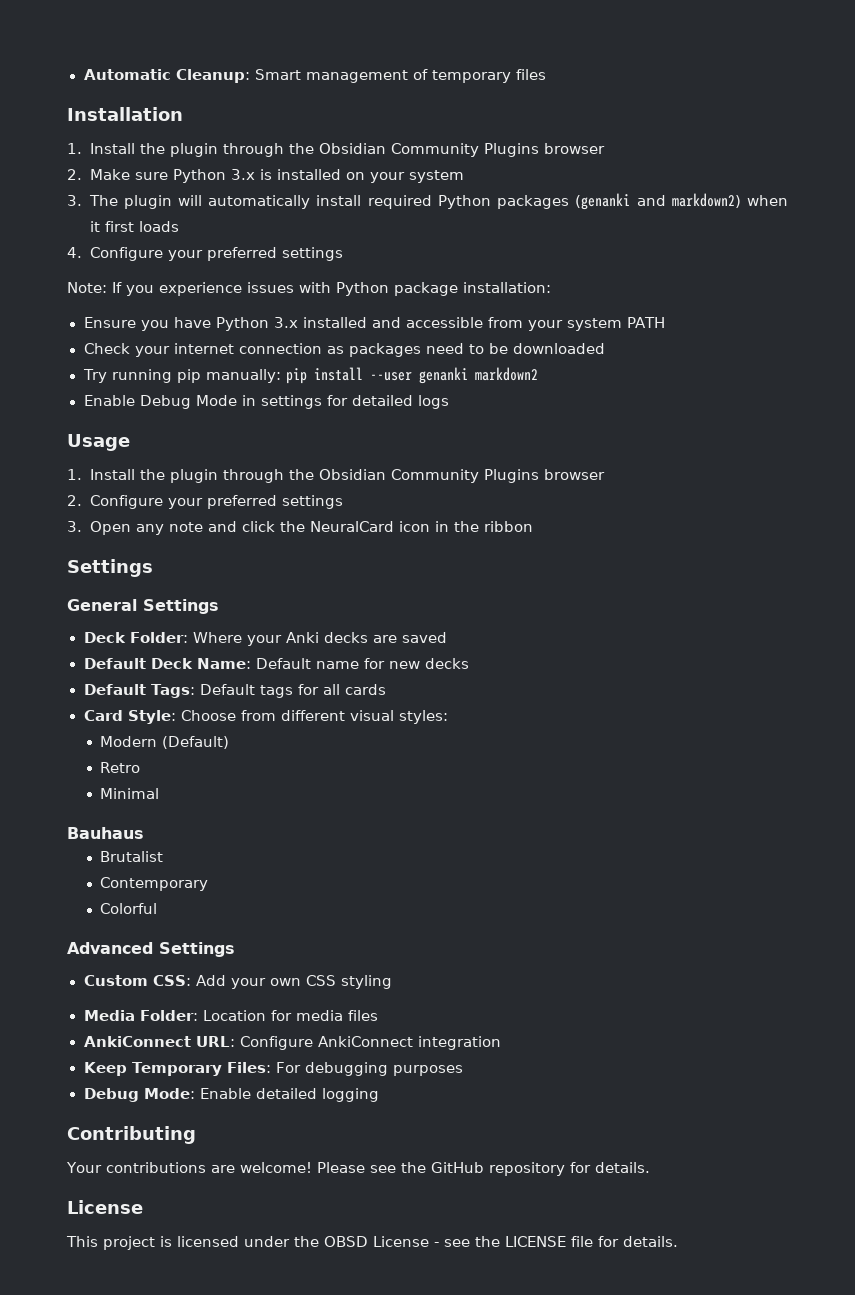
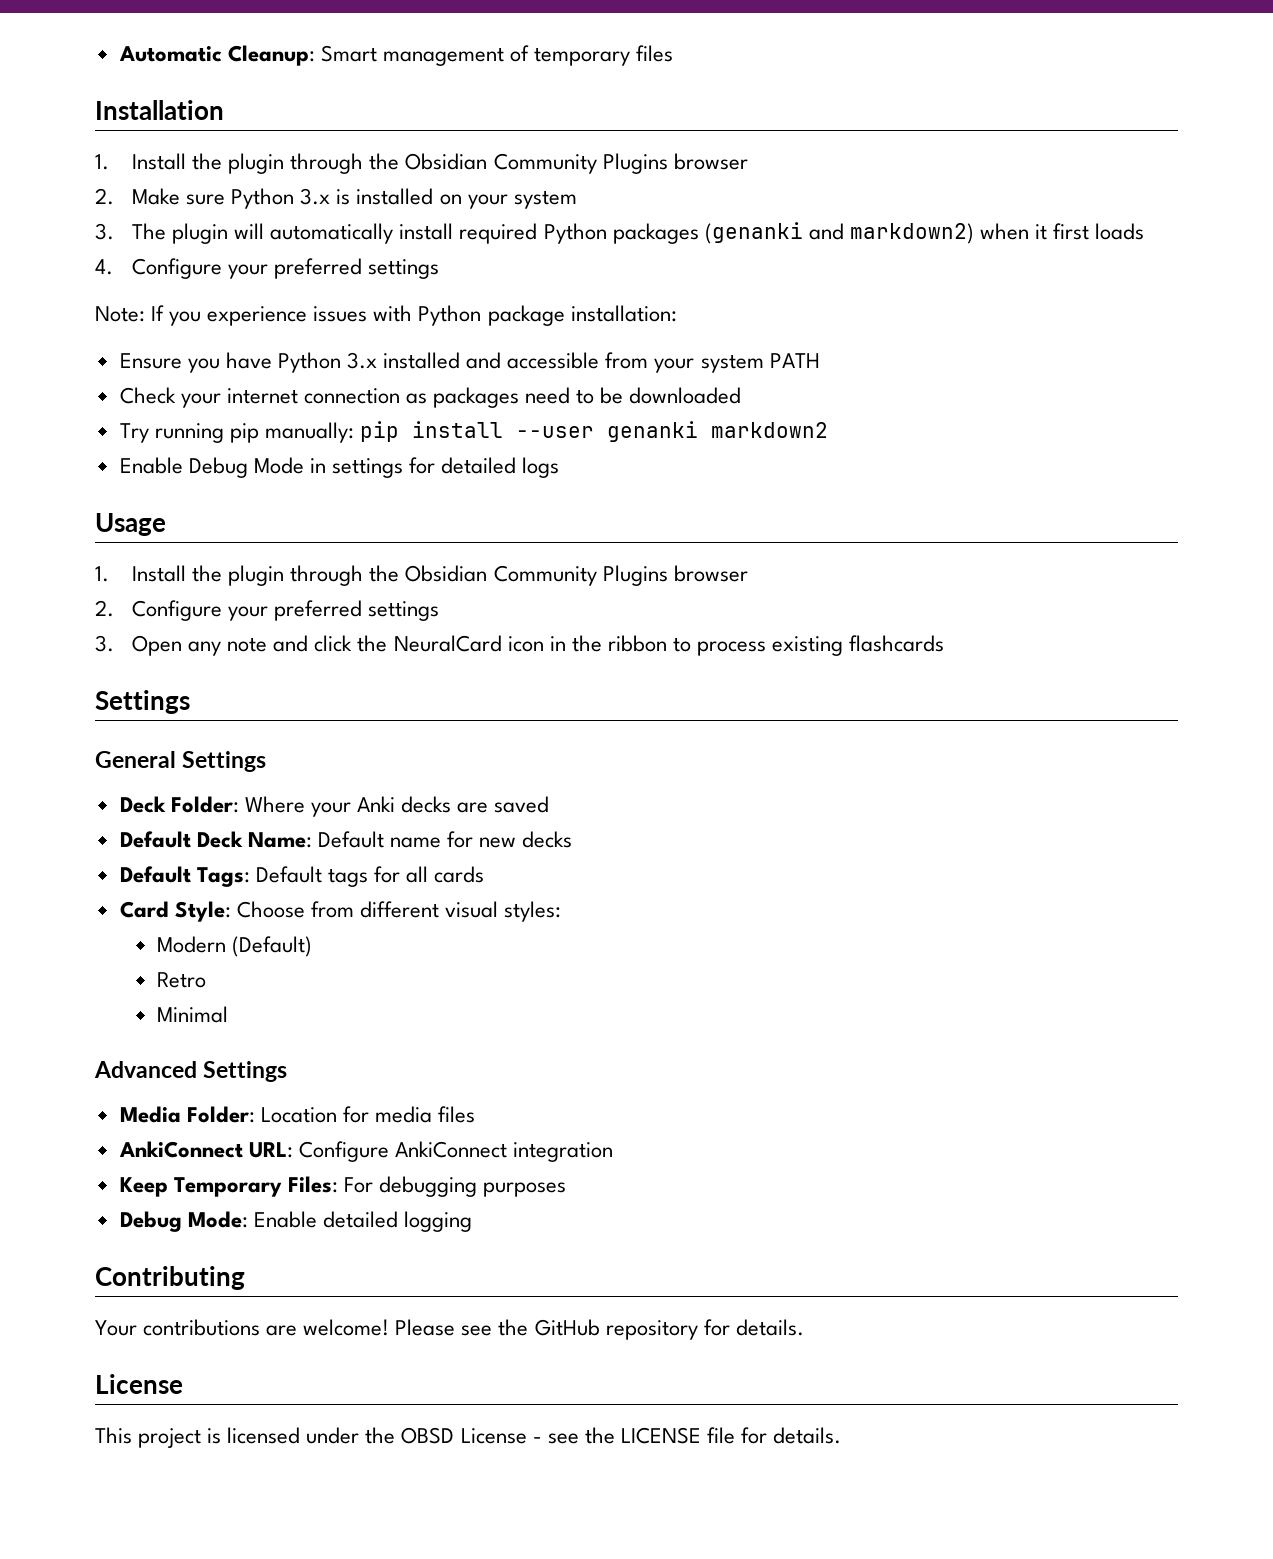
(533, 526) none -> [672,635,945,656] to process existing flashcards
[67,827,144,839] [100,851,164,862] [100,877,209,891] [100,903,158,914] [67,942,235,957] [83,975,392,989] Bauhaus // Brutalist // Contemporary // Colorful // Advanced Settings // Custom CSS: Add your own CSS styling -> [94,1061,288,1082] Advanced Settings

